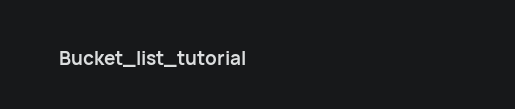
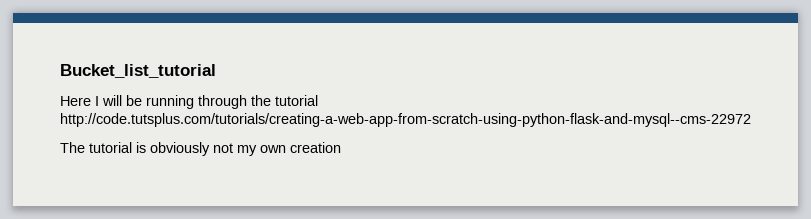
(246, 59) none -> [60,95,318,109] [60,113,751,127] [60,142,341,156] // Here I will be running through the tutorial http://code.tutsplus.com/tutorials/creating-a-web-app-from-scratch-using-python-flask-and-mysql--cms-22972 // The tutorial is obviously not my own creation

